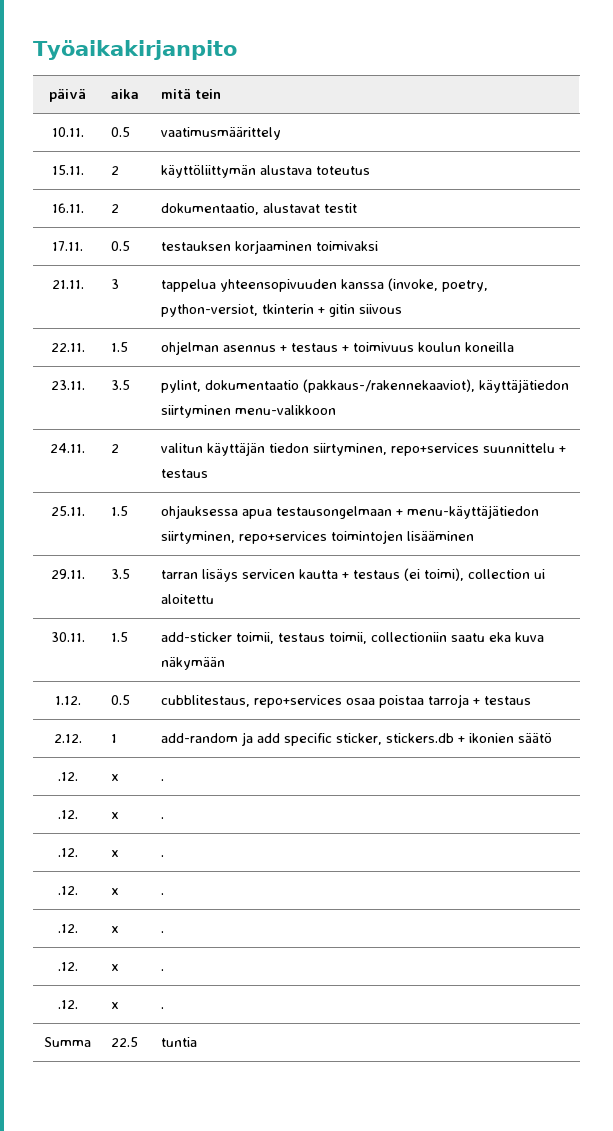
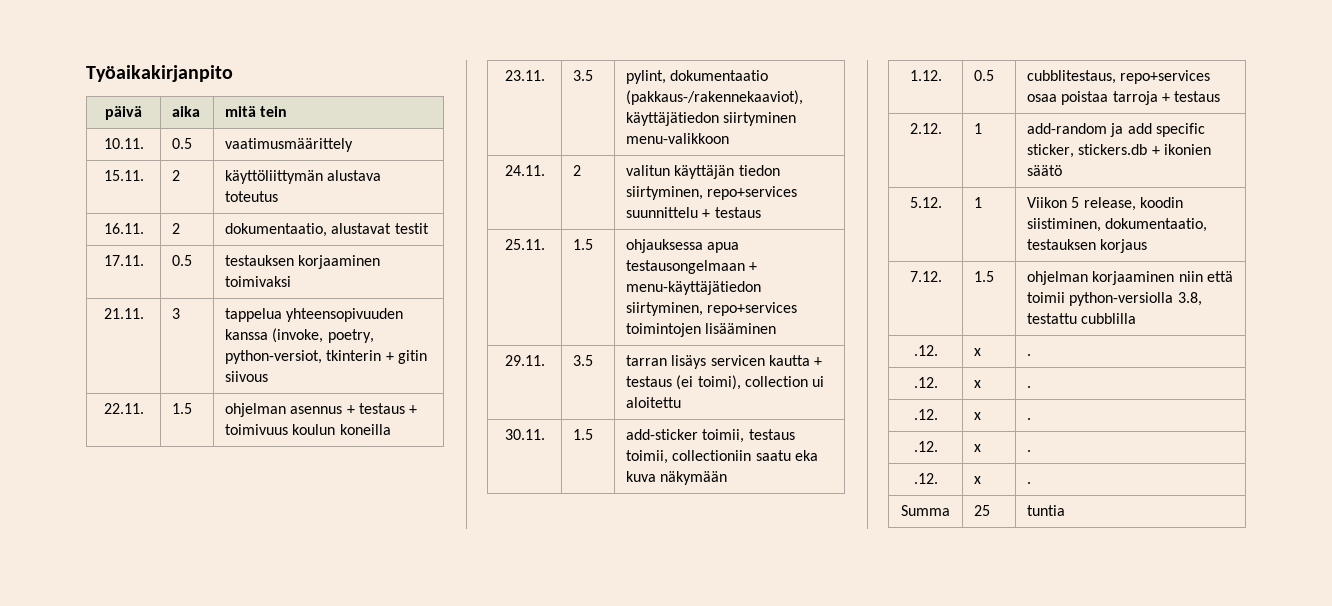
[57,772,78,781] [111,774,120,781] [161,779,165,781] [57,810,78,819] [111,812,120,819] [161,817,165,819] .12. | x | . // .12. | x | . -> [909,197,942,208] [974,197,983,208] [1027,197,1184,211] [1027,218,1208,232] [1027,239,1148,253] [909,271,942,282] [974,271,995,282] [1027,271,1234,285] [1027,292,1202,306] [1027,313,1137,324] 5.12. | 1 | Viikon 5 release, koodin siistiminen, dokumentaatio, testauksen korjaus // 7.12. | 1.5 | ohjelman korjaaminen niin että toimii python-versiolla 3.8, testattu cubblilla
[111,1037,139,1047] 22.5 -> [974,505,991,516] 25

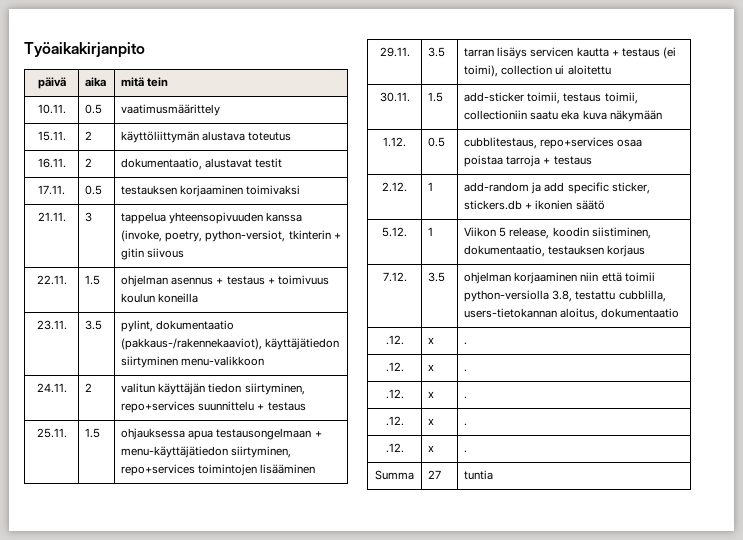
[974,271,995,282] 1.5 -> [428,272,446,282] 3.5
[1081,313,1137,324] cubblilla -> [618,290,666,302] [464,308,680,320] cubblilla, users-tietokannan aloitus, dokumentaatio
[974,505,991,516] 25 -> [428,470,442,479] 27

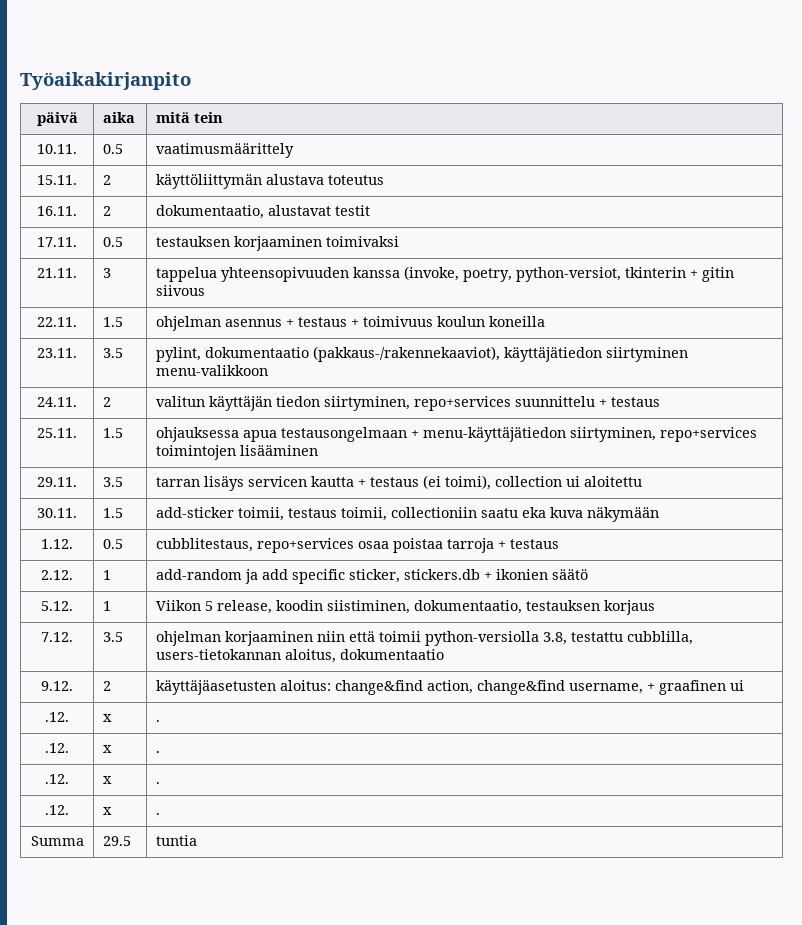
[385,335,404,345] [428,337,435,344] [464,342,468,345] .12. | x | . -> [41,681,73,691] [102,681,111,691] [155,680,744,695] 9.12. | 2 | käyttäjäasetusten aloitus: change&find action, change&find username, + graafinen ui
[428,470,442,479] 27 -> [102,836,131,846] 29.5

